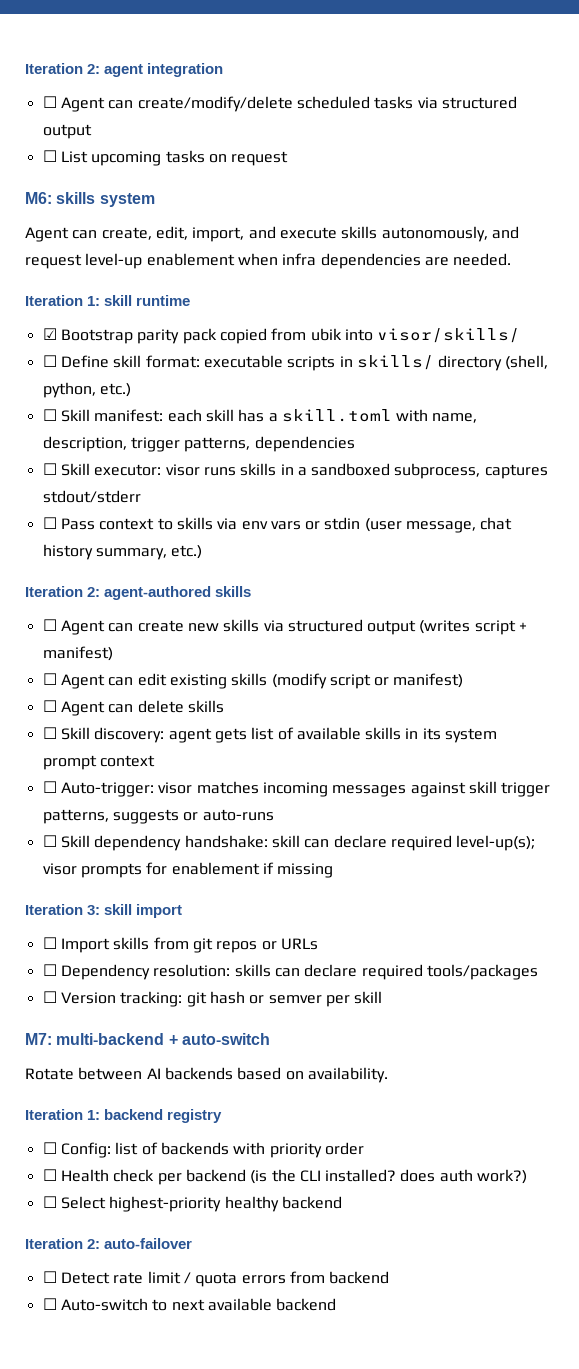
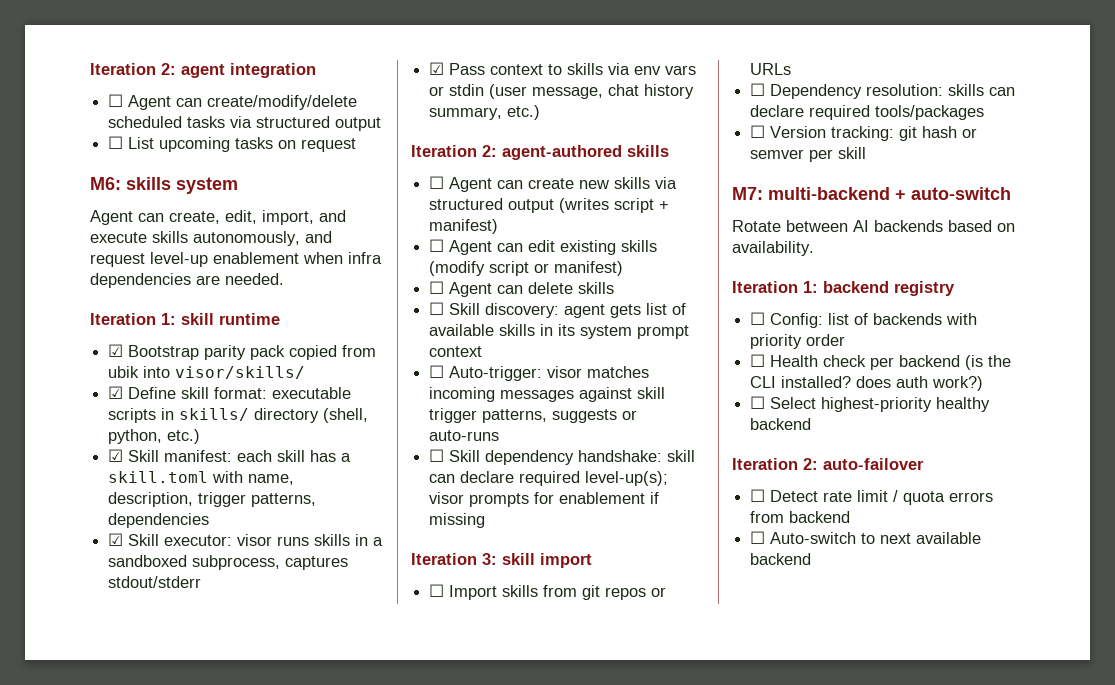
[42,355,57,367] ☐ -> [108,386,124,399] ☑
[42,409,57,421] ☐ -> [108,449,124,462] ☑
[42,463,57,475] ☐ -> [108,533,124,546] ☑
[42,517,57,529] ☐ -> [429,62,445,75] ☑

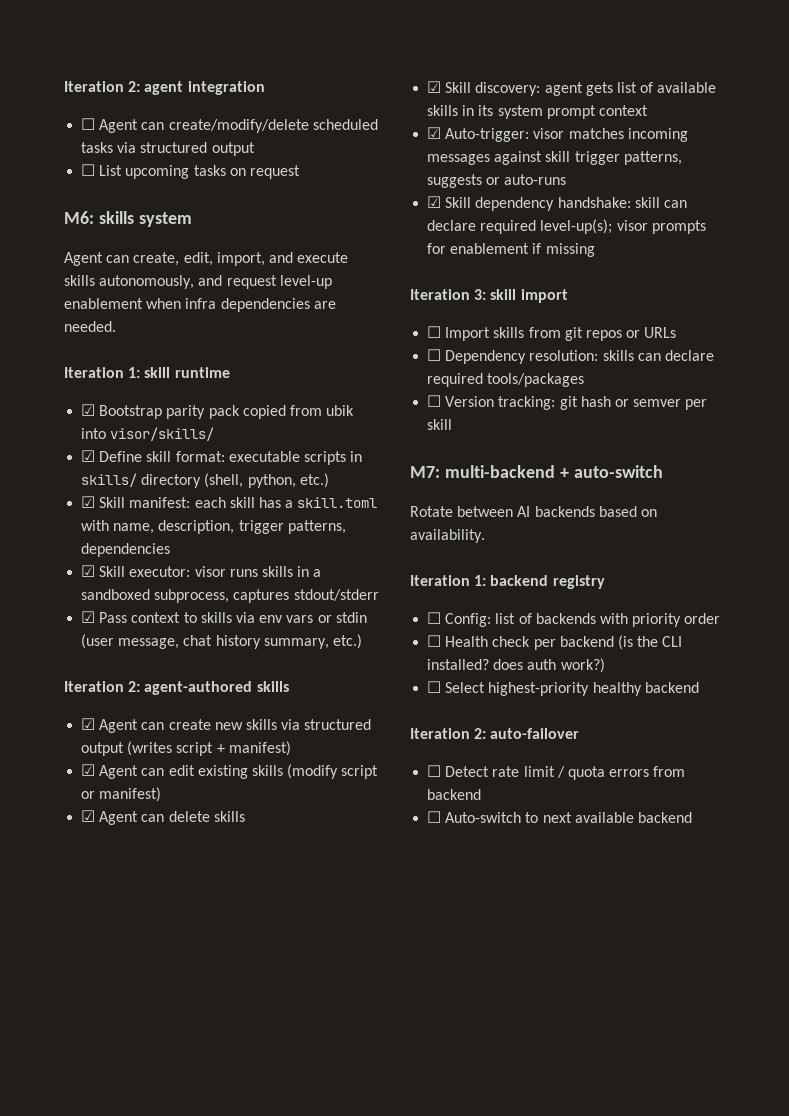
[429,176,445,189] ☐ -> [81,718,96,730] ☑
[429,239,445,252] ☐ -> [81,764,96,776] ☑
[429,281,445,294] ☐ -> [81,810,96,822] ☑
[429,302,445,315] ☐ -> [427,81,442,93] ☑
[429,365,445,378] ☐ -> [427,127,442,139] ☑
[429,449,445,462] ☐ -> [427,196,442,208] ☑

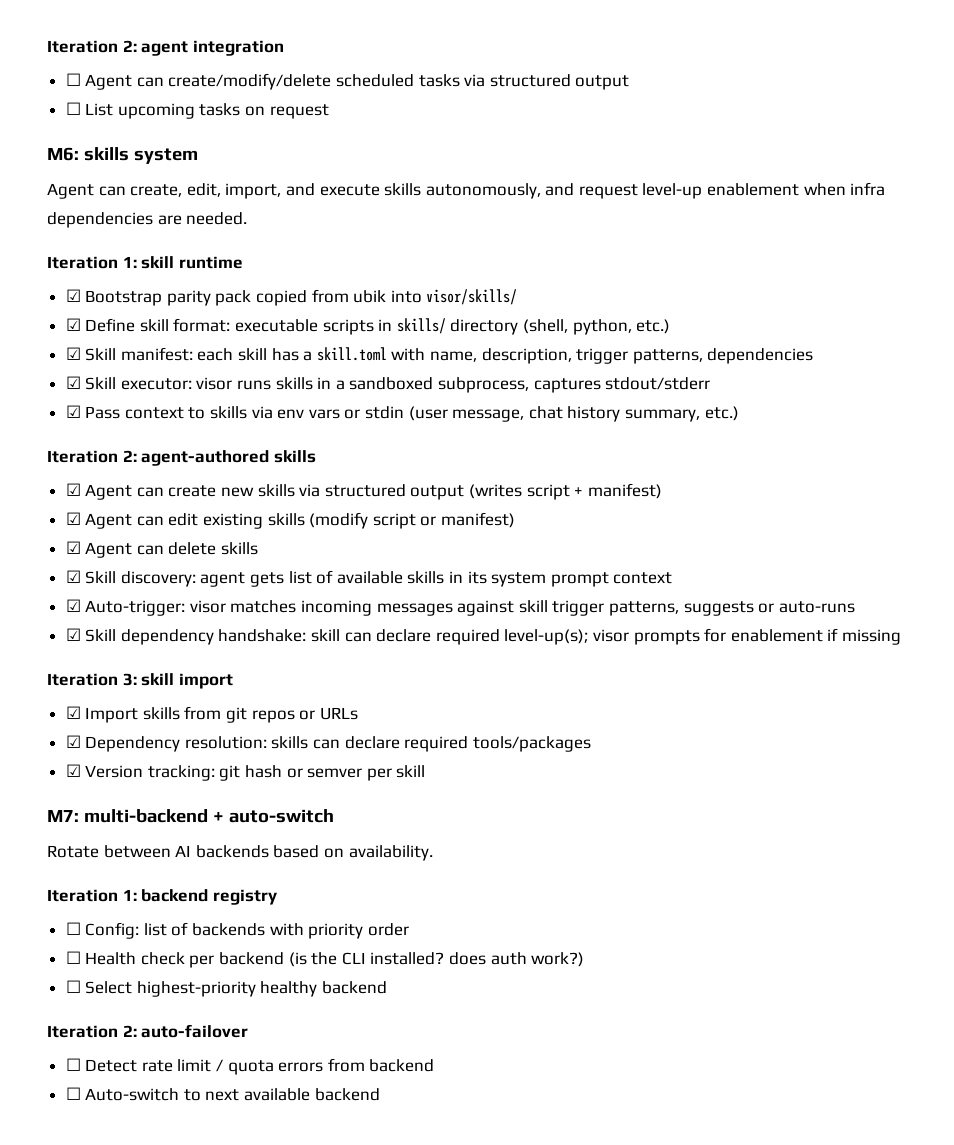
[427,326,442,338] ☐ -> [65,706,81,719] ☑
[427,349,442,361] ☐ -> [65,735,81,748] ☑
[427,395,442,407] ☐ -> [65,764,81,777] ☑

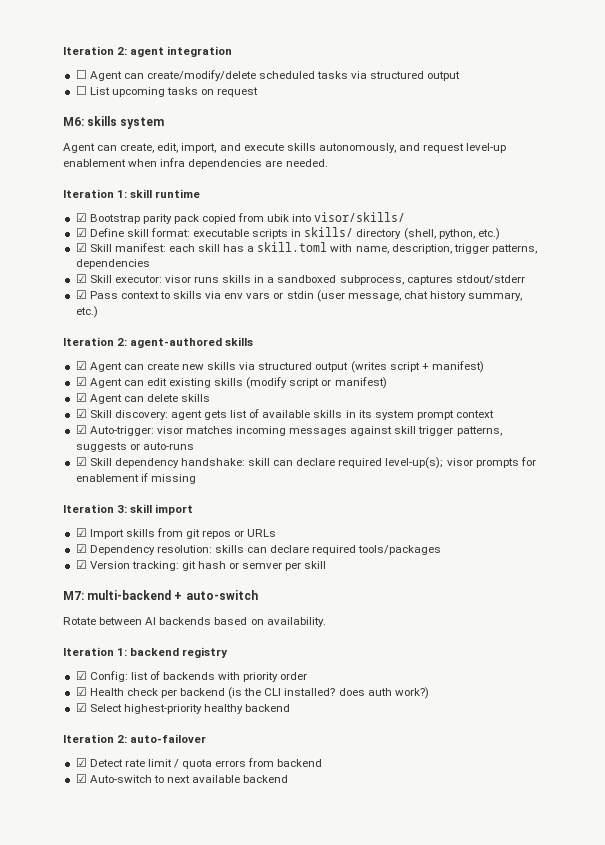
[65,922,81,935] ☐ -> [75,671,87,680] ☑
[65,951,81,964] ☐ -> [75,687,87,696] ☑
[65,980,81,993] ☐ -> [75,703,87,712] ☑
[65,1058,81,1071] ☐ -> [75,758,87,767] ☑
[65,1087,81,1100] ☐ -> [75,774,87,783] ☑

